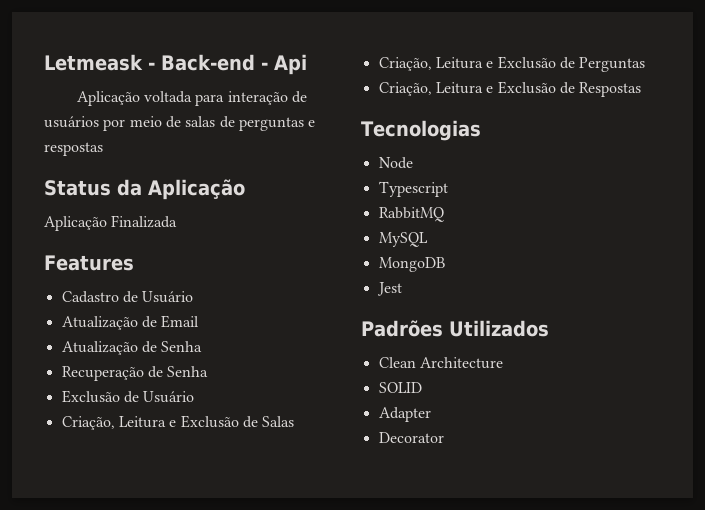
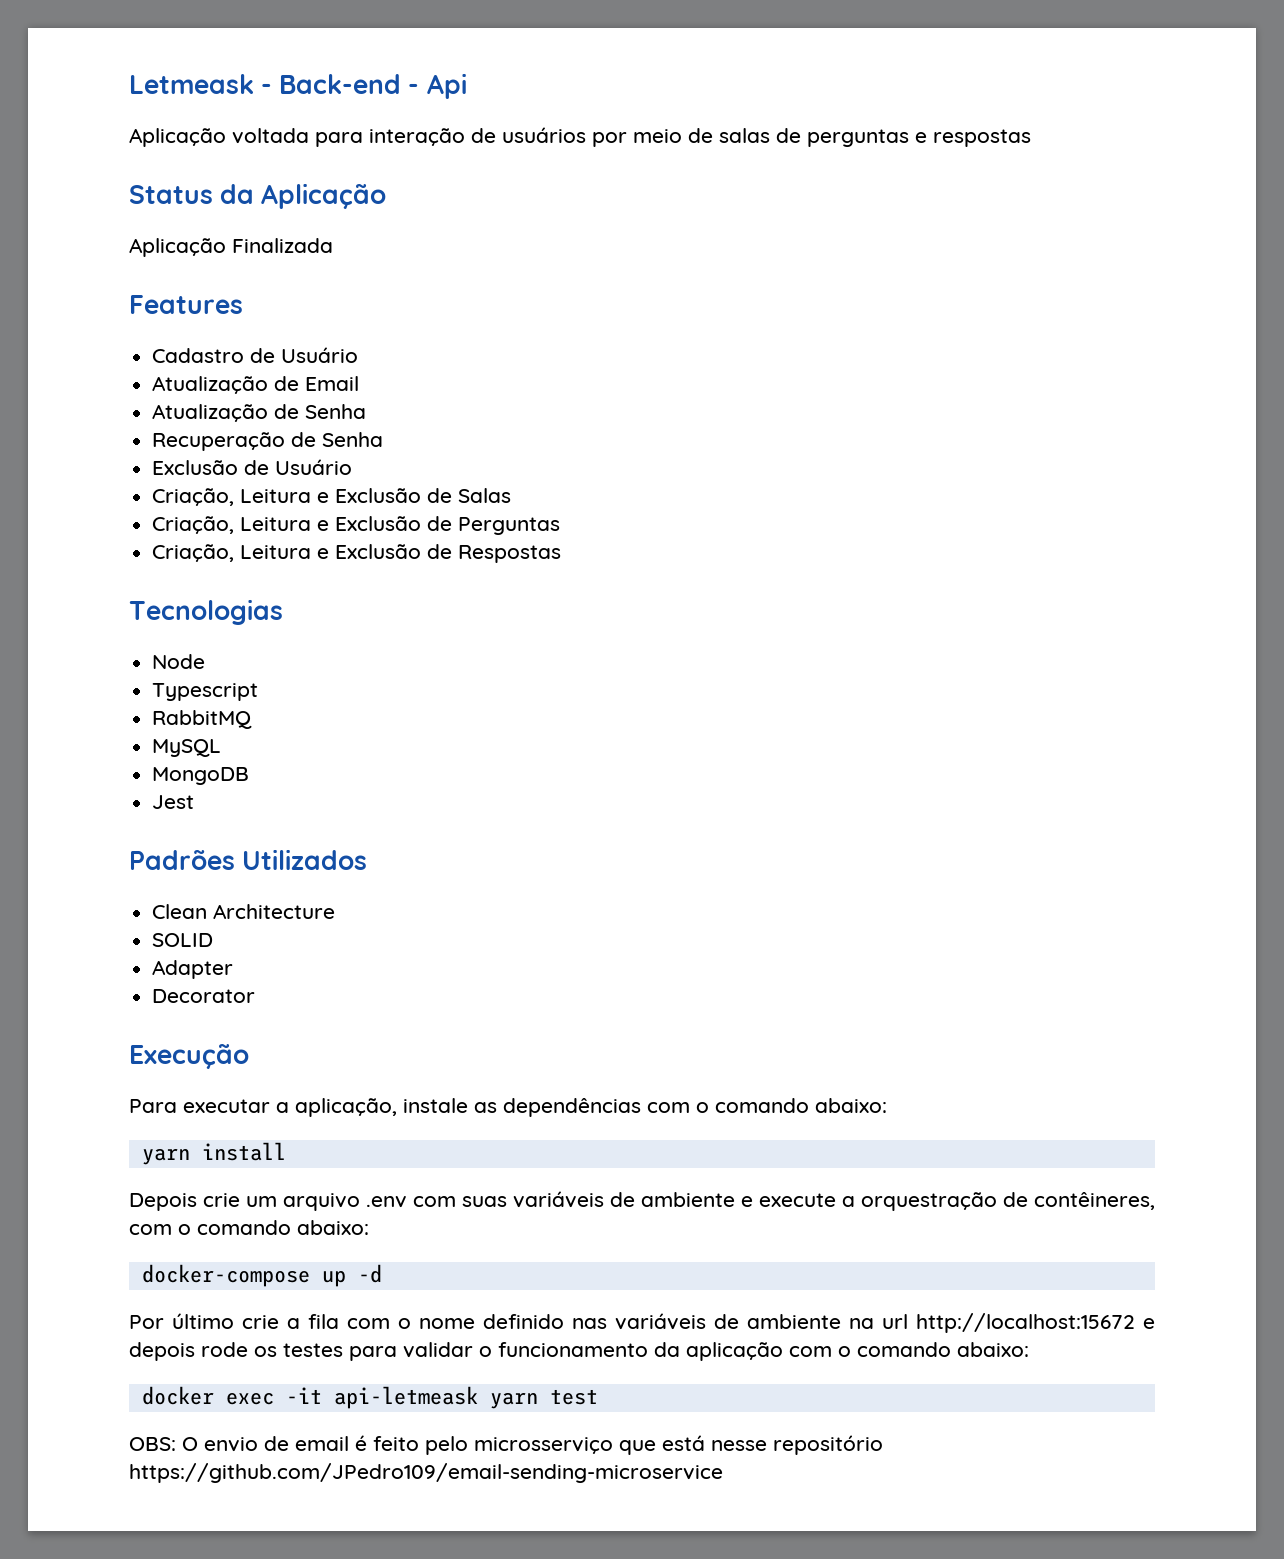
(444, 437) none -> [129,1044,249,1069] [129,1098,887,1117] [141,1142,286,1165] [129,1191,1155,1211] [129,1220,369,1235] [141,1264,382,1287] [129,1313,1155,1333] [129,1342,1029,1361] [141,1386,598,1409] [129,1435,883,1455] [129,1463,723,1483] // Execução // Para executar a aplicação, instale as dependências com o comando abaixo: // yarn install // Depois crie um arquivo .env com suas variáveis de ambiente e execute a orquestração de contêineres, com o comando abaixo: // docker-compose up -d // Por último crie a fila com o nome definido nas variáveis de ambiente na url http://localhost:15672 e depois rode os testes para validar o funcionamento da aplicação com o comando abaixo: // docker exec -it api-letmeask yarn test // OBS: O envio de email é feito pelo microsserviço que está nesse repositório https://github.com/JPedro109/email-sending-microservice

